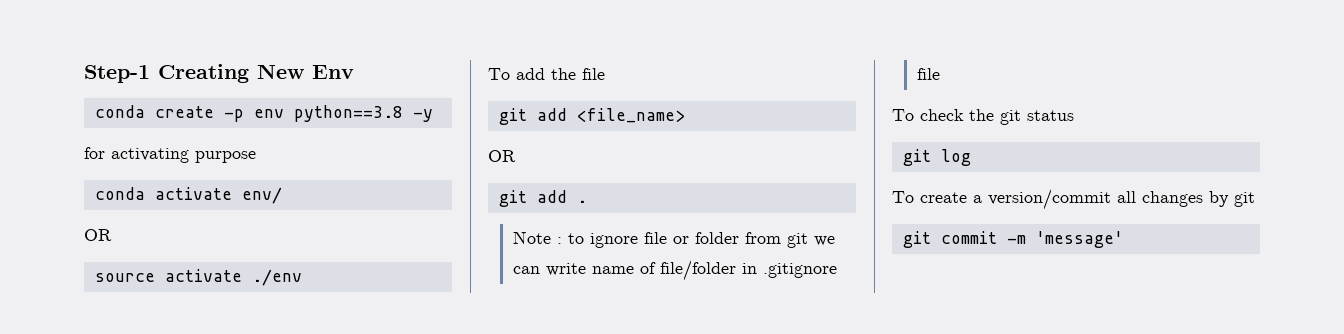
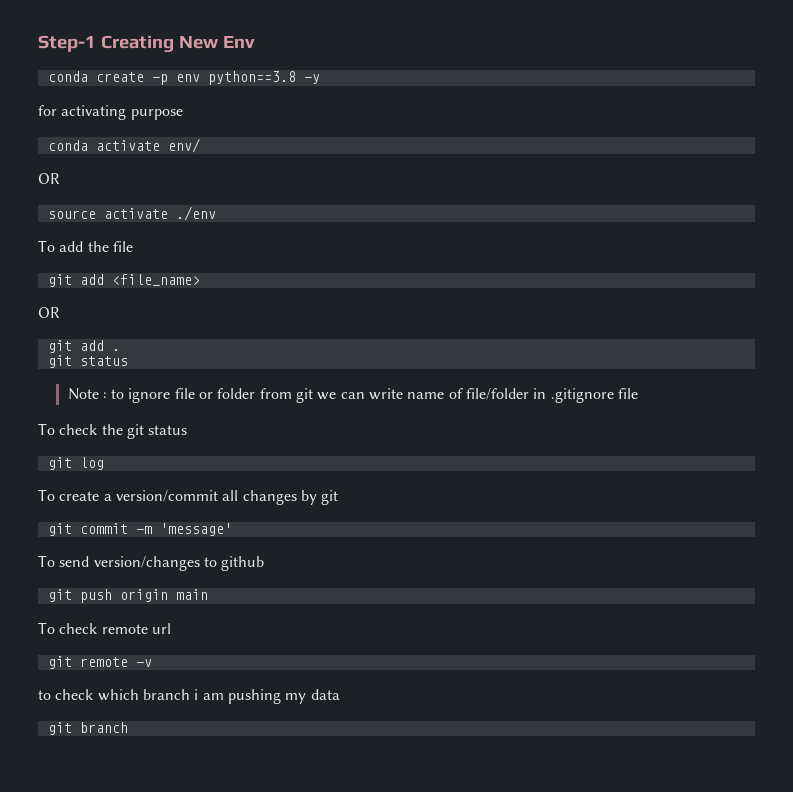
(587, 201) none -> [47,355,128,368] // git status
(1123, 239) none -> [38,555,265,571] [47,589,208,603] [38,622,171,634] [47,656,152,669] [38,689,340,704] [47,722,128,735] // To send version/changes to github // git push origin main // To check remote url // git remote -v // to check which branch i am pushing my data // git branch

